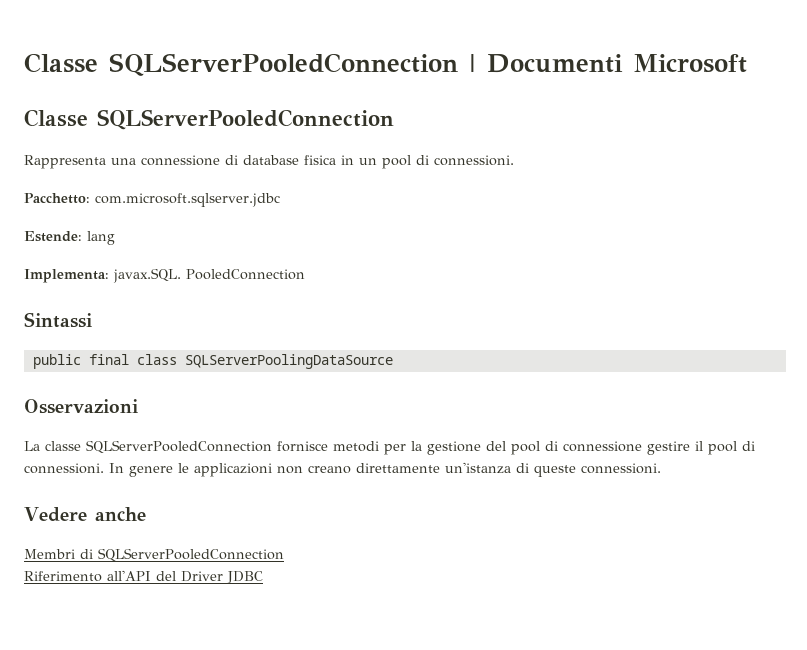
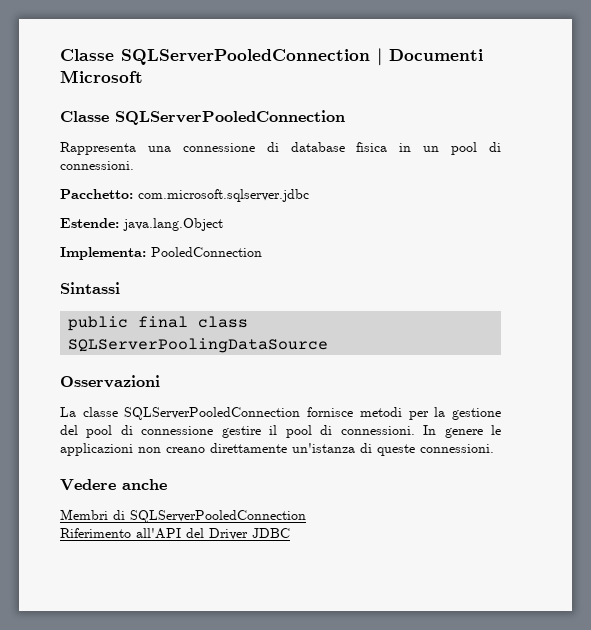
[87,231,115,245] lang -> [123,218,223,231] java.lang.Object
[113,268,181,283] javax.SQL. -> (146, 253) none

